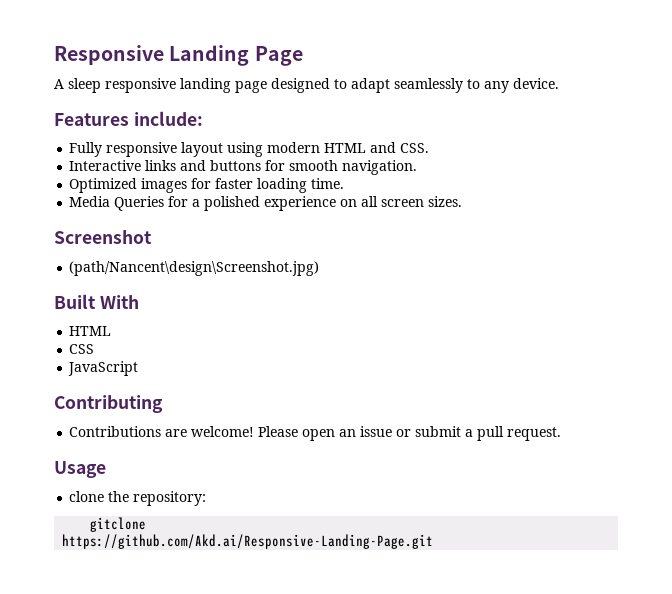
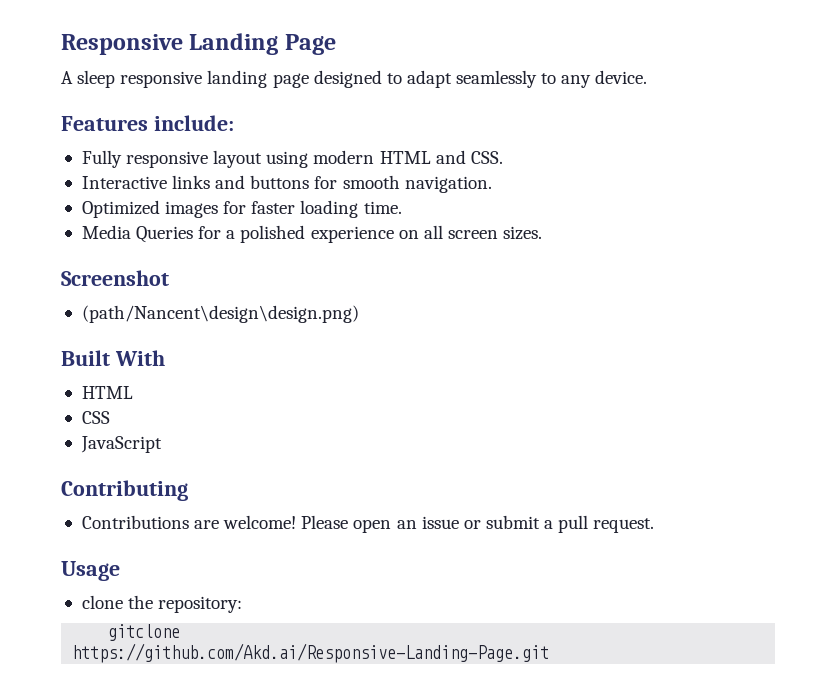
[69,261,320,276] (path/Nancent\design\Screenshot.jpg) -> [81,305,359,323] (path/Nancent\design\design.png)

